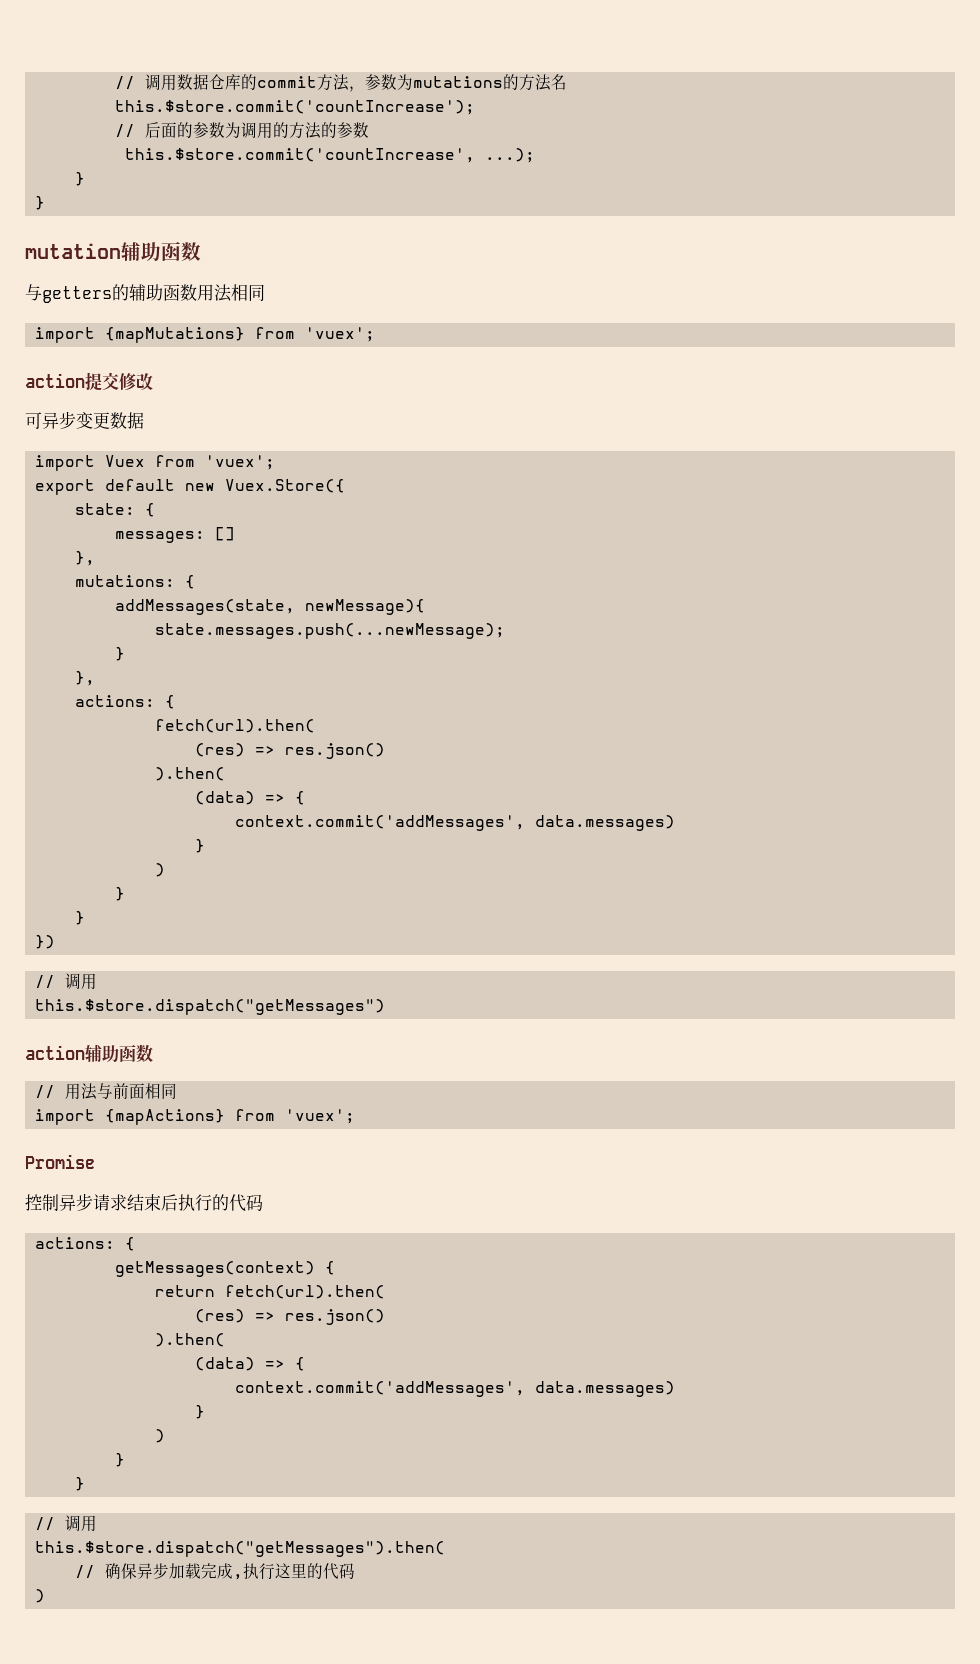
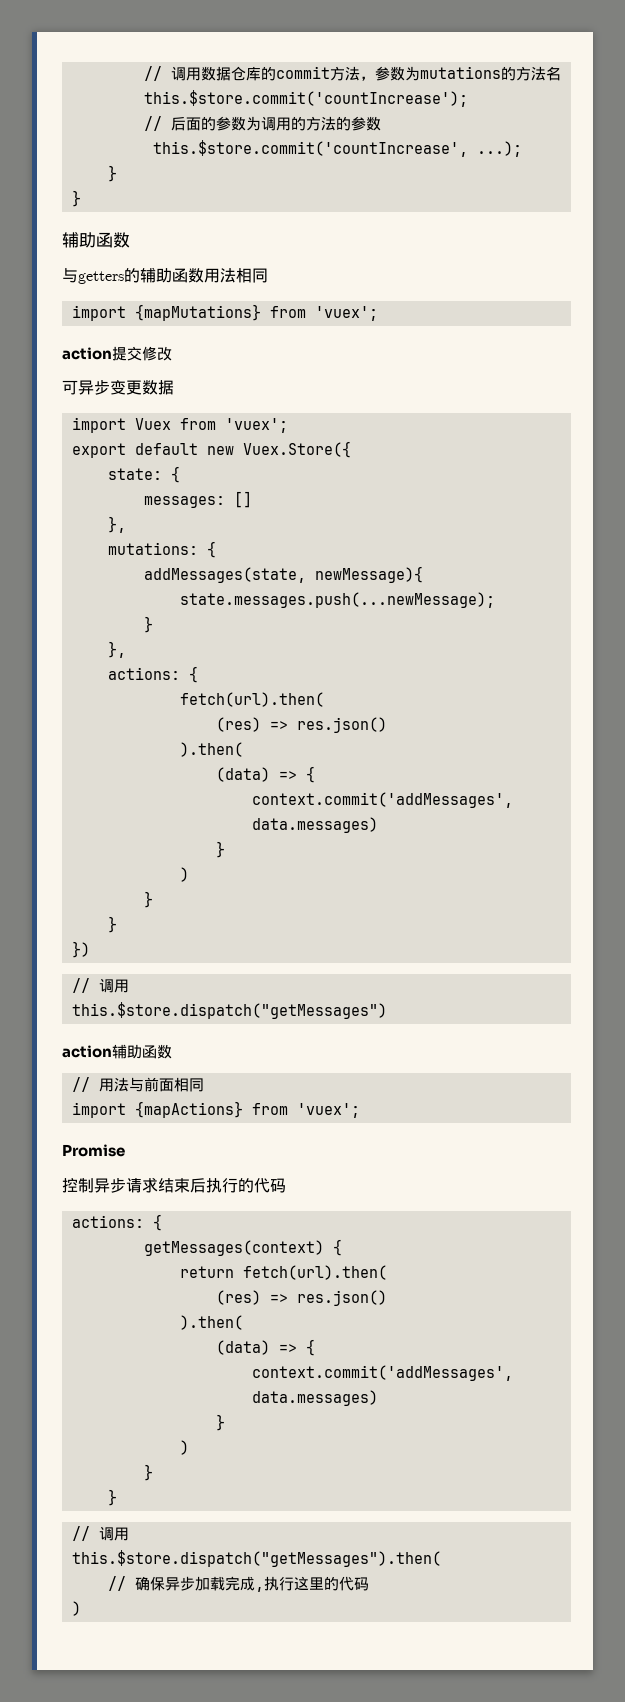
[25,243,121,259] mutation -> (81, 198) none

